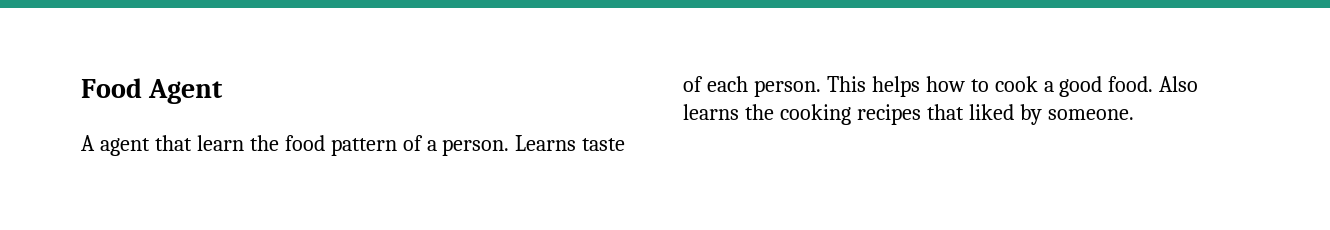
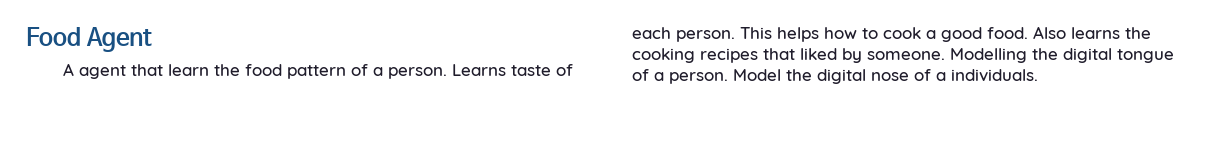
(1134, 114) none -> [950,48,1174,63] [632,69,1038,84] Modelling the digital tongue of a person. Model the digital nose of a individuals.

